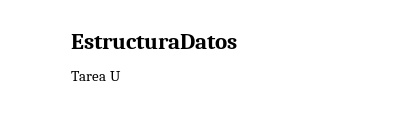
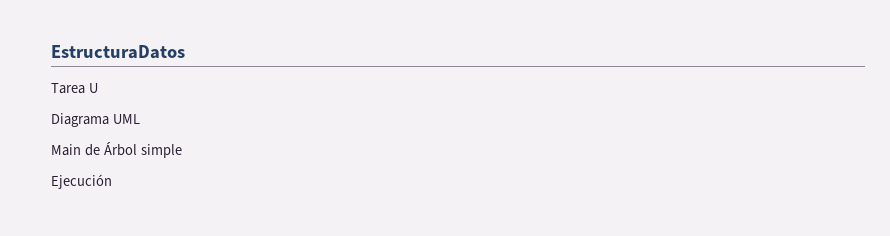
(121, 76) none -> [51,113,140,127] [51,142,182,158] [51,174,112,189] // Diagrama UML // Main de Árbol simple // Ejecución

